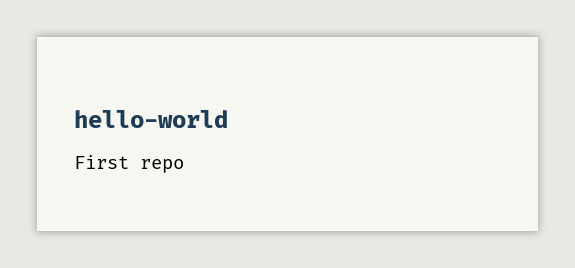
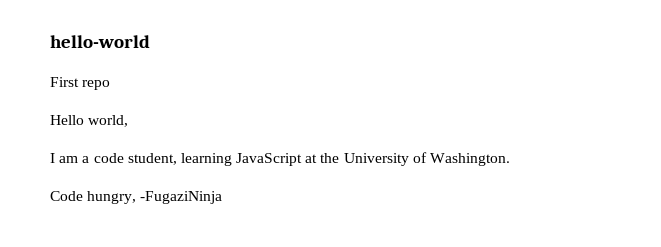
(184, 166) none -> [50,115,129,127] [50,152,511,166] [50,191,223,204] // Hello world, // I am a code student, learning JavaScript at the University of Washington. // Code hungry, -FugaziNinja

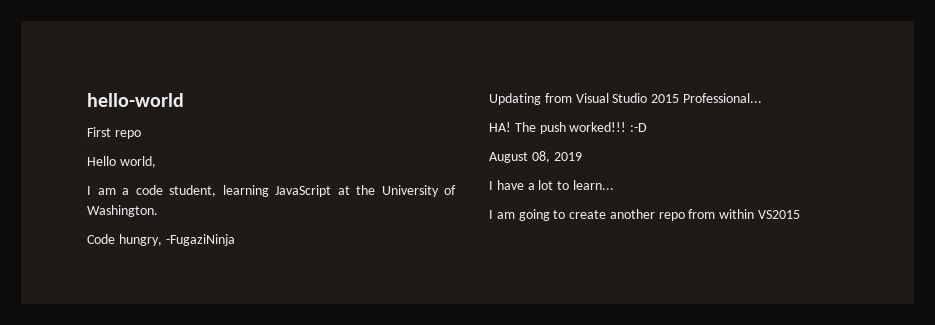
(223, 197) none -> [489,93,762,105] [489,122,648,134] [489,151,582,163] [489,180,614,190] [489,209,801,221] // Updating from Visual Studio 2015 Professional... // HA! The push worked!!! :-D // August 08, 2019 // I have a lot to learn... // I am going to create another repo from within VS2015

